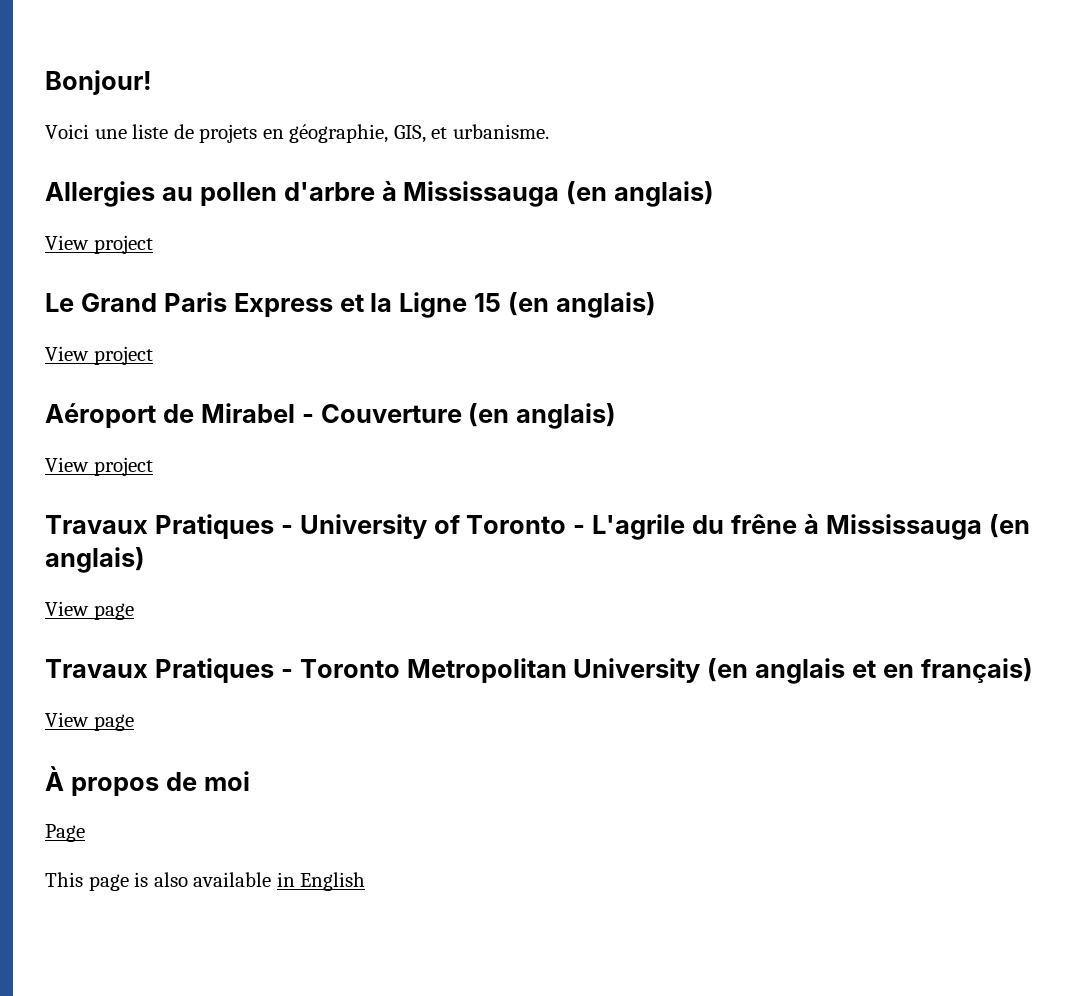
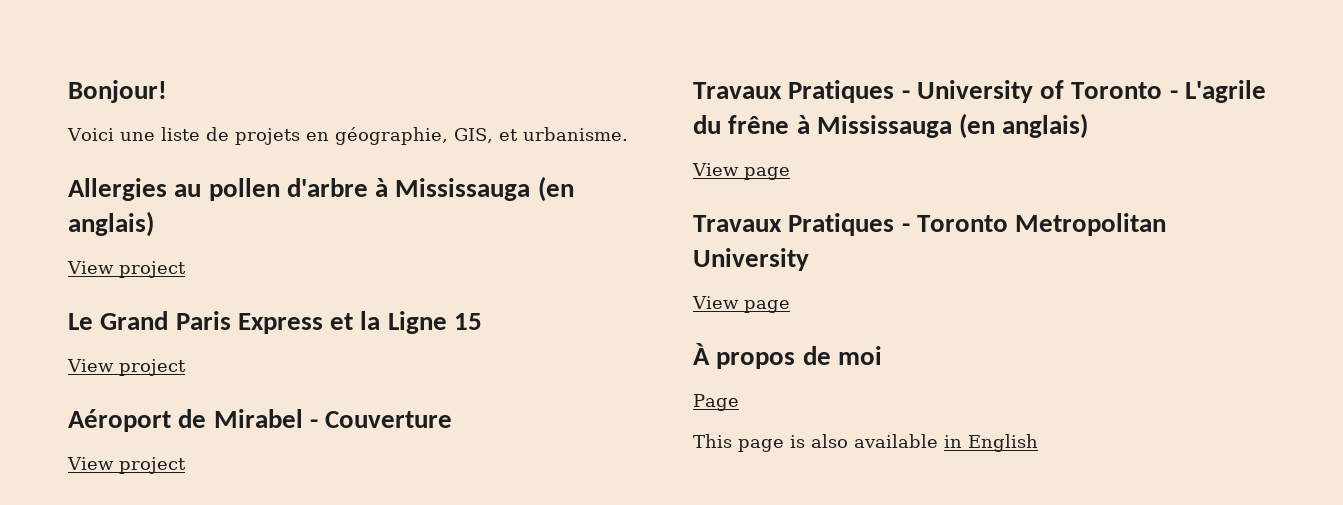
[508,292,656,318] (en anglais) -> (483, 321) none
[468,403,617,429] (en anglais) -> (453, 419) none
[707,658,1033,684] (en anglais et en français) -> (809, 259) none

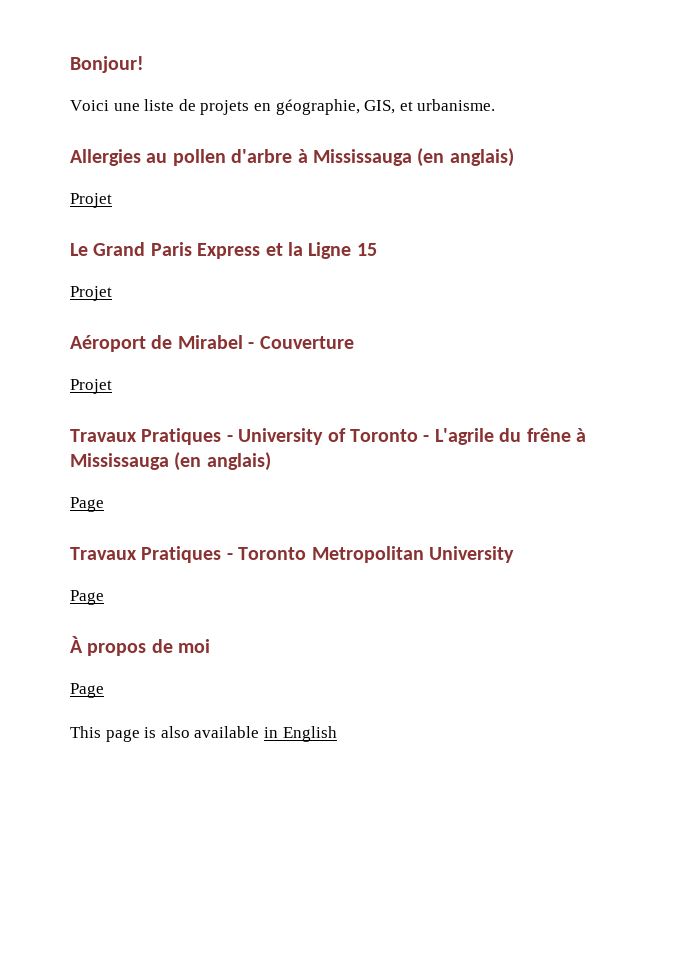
[67,261,186,278] View project -> [70,193,112,208] Projet
[67,359,186,376] View project -> [70,286,112,301] Projet
[67,457,186,474] View project -> [70,379,112,394] Projet
[692,163,790,180] View page -> [70,497,104,512] Page
[692,296,790,313] View page -> [70,590,104,605] Page

